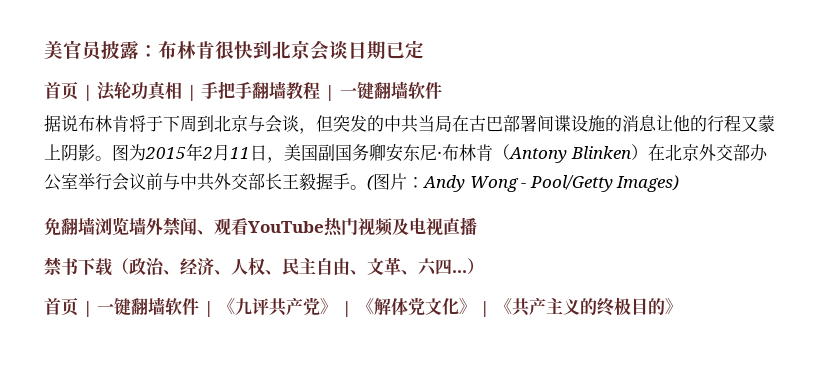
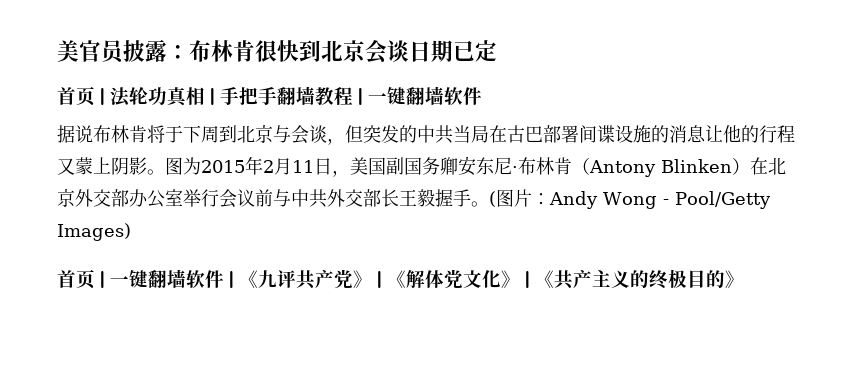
[44,217,477,237] [44,257,484,276] // 免翻墙浏览墙外禁闻、观看YouTube热门视频及电视直播 // 禁书下载（政治、经济、人权、民主自由、文革、六四...） -> (131, 232) none

